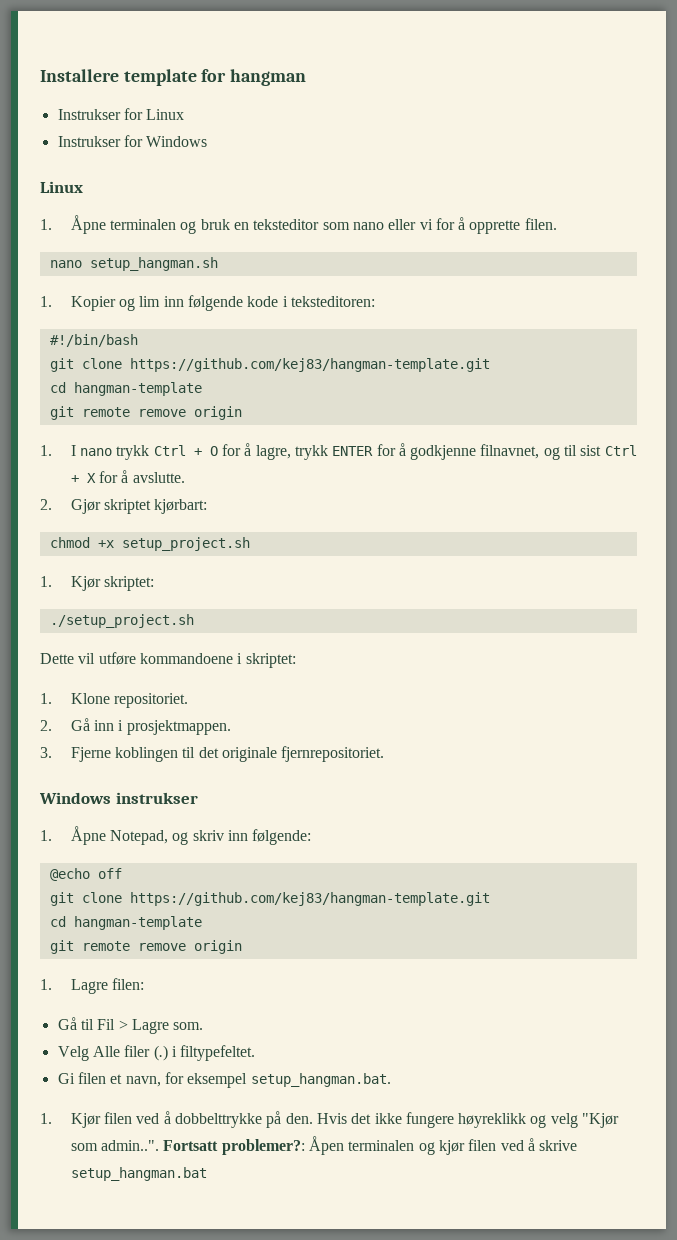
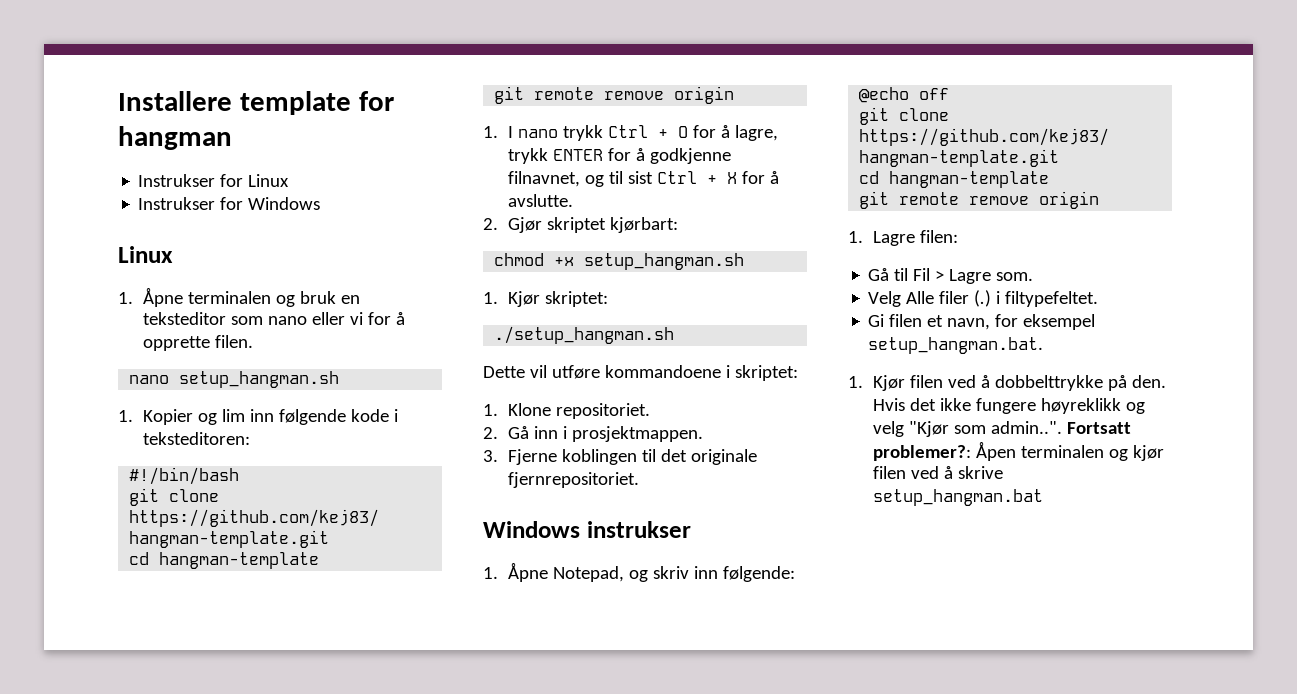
[121,537,250,551] setup_project.sh -> [584,253,745,270] setup_hangman.sh
[49,614,194,628] ./setup_project.sh -> [494,326,675,344] ./setup_hangman.sh

